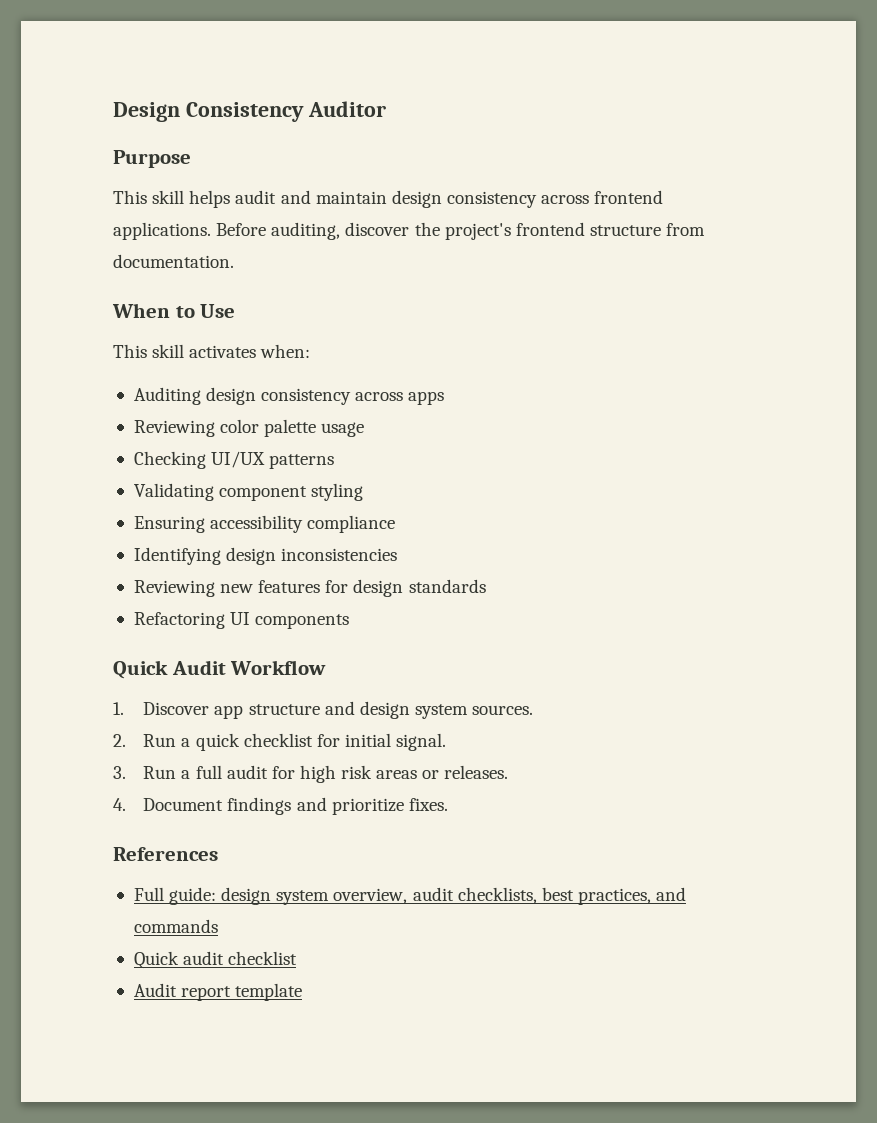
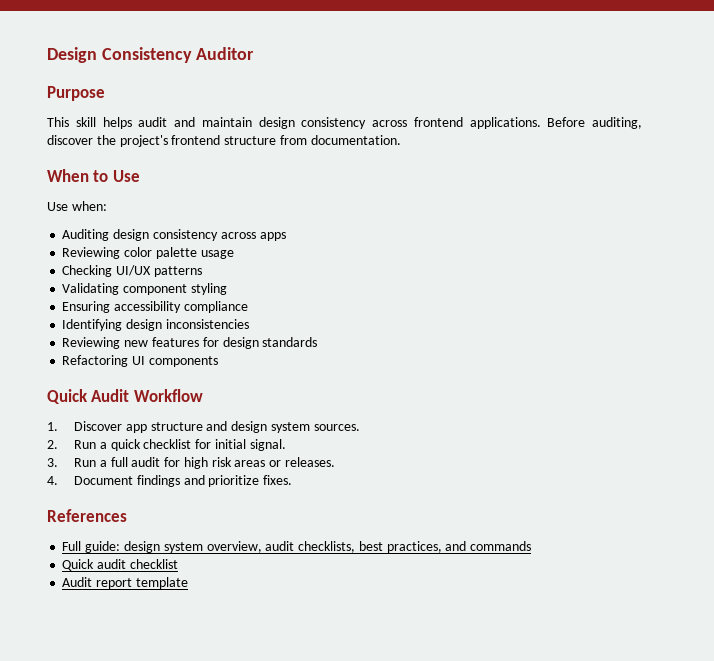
[113,344,257,358] This skill activates -> [47,202,68,211] Use

